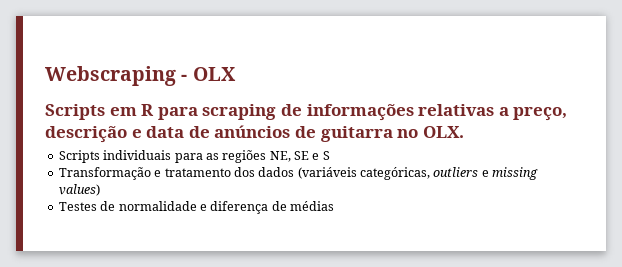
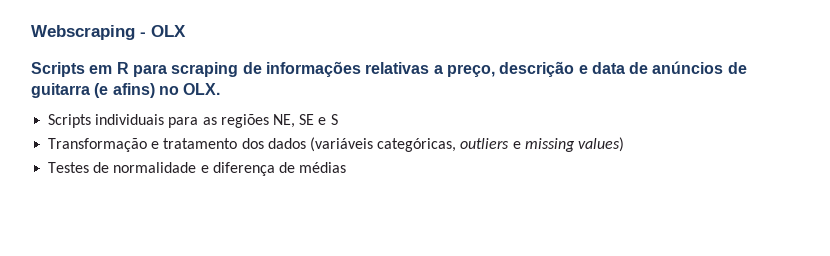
(393, 134) none -> [94,83,155,98] (e afins)

